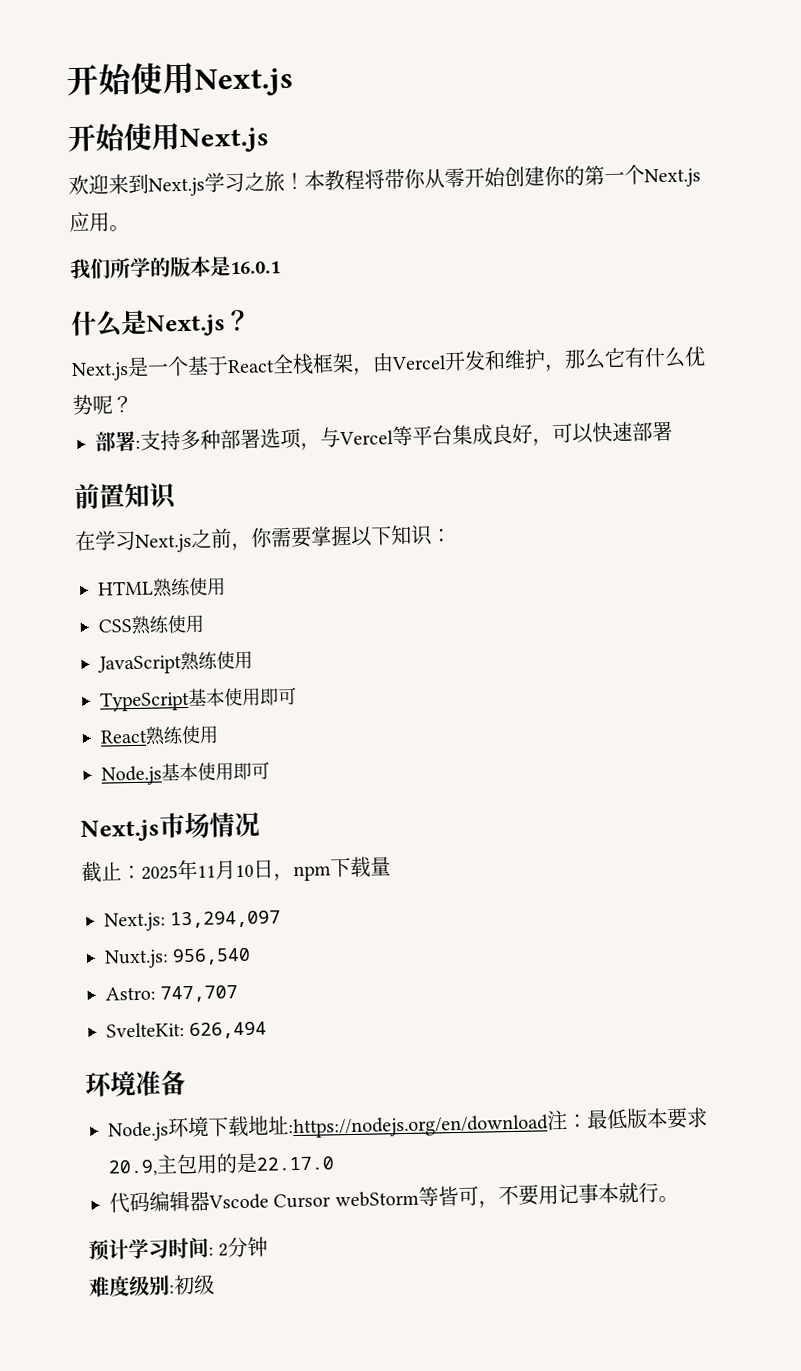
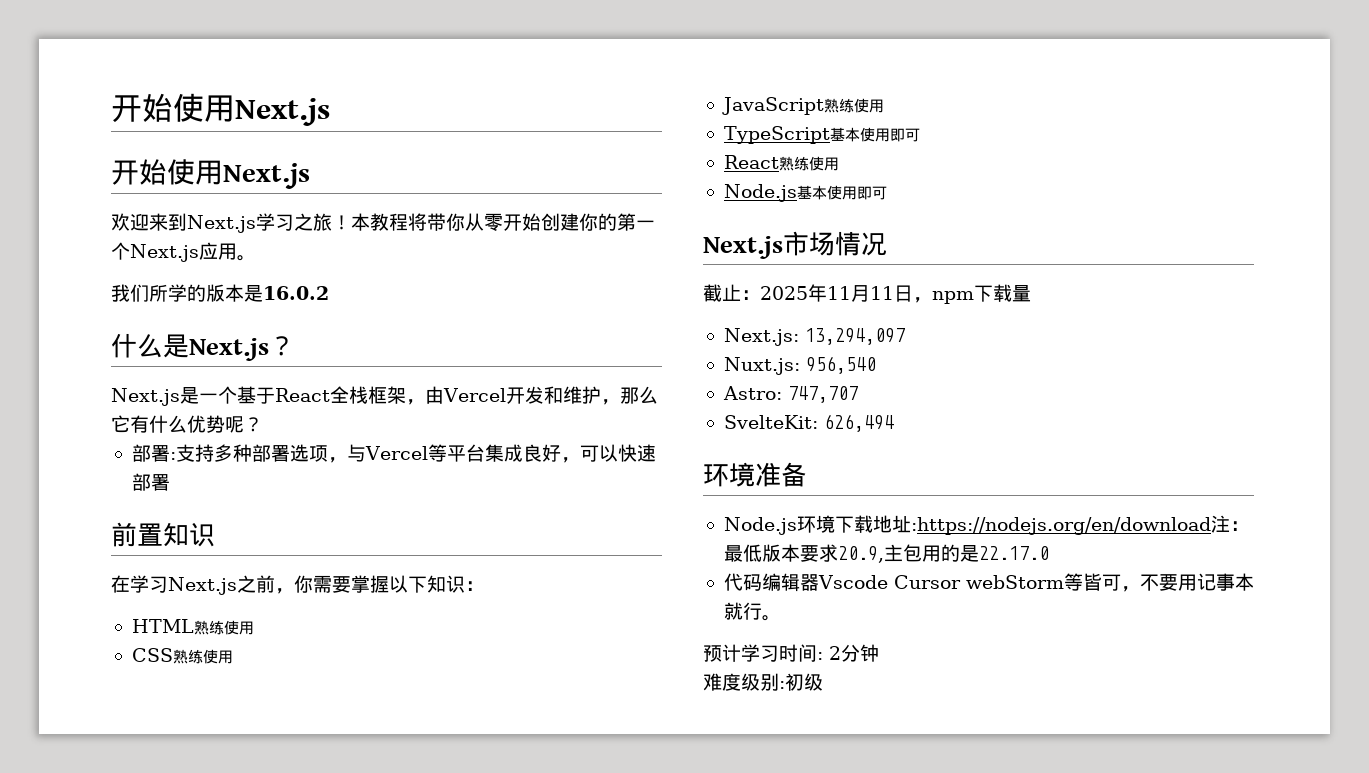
[230,261,281,275] 16.0.1 -> [263,286,329,300] 16.0.2
[235,864,254,878] 10 -> [870,286,894,300] 11

